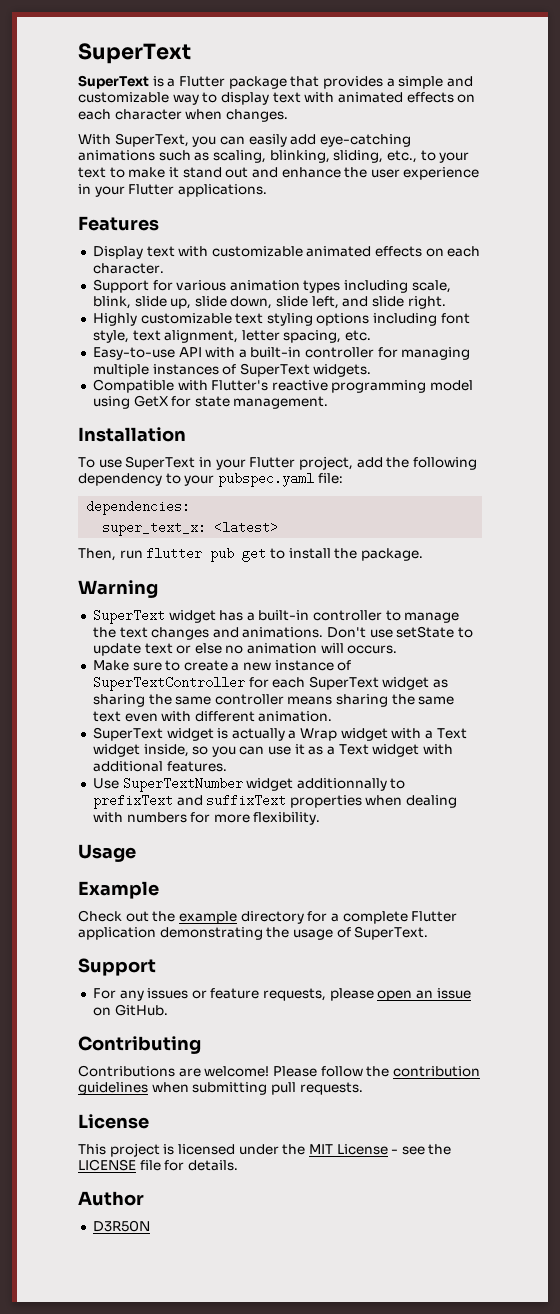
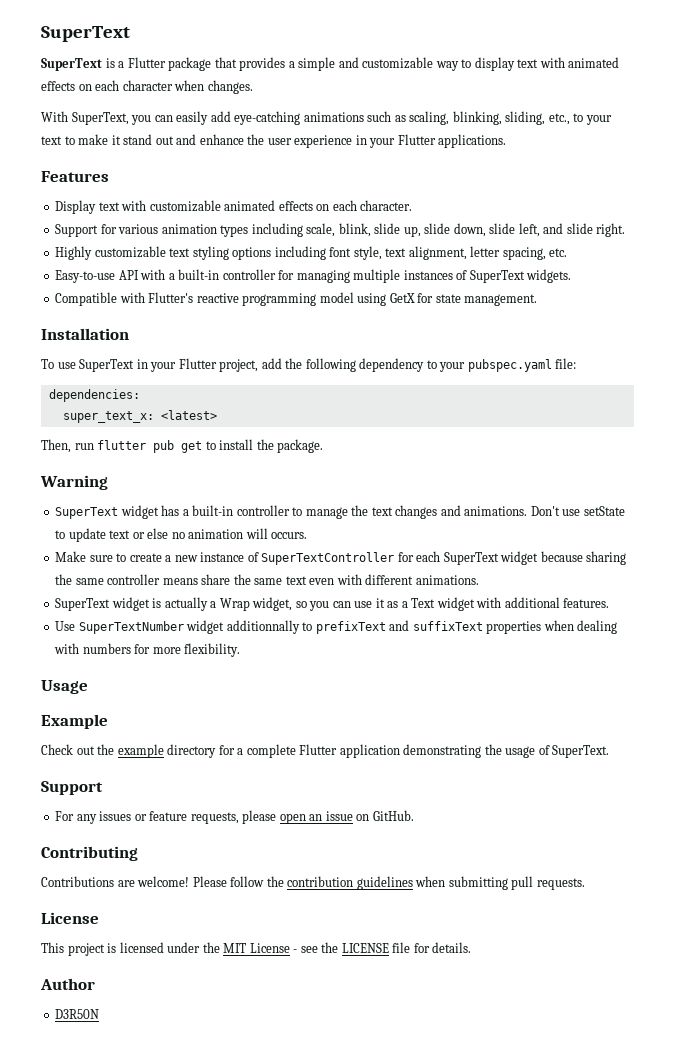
[433,679,449,688] as -> [540,551,583,562] because
[336,694,389,707] sharing -> [201,574,231,585] share
[258,711,333,722] animation. -> [415,575,479,585] animations.
[340,728,467,741] [92,744,189,757] widget with a Text widget inside, -> [252,597,293,611] widget,

